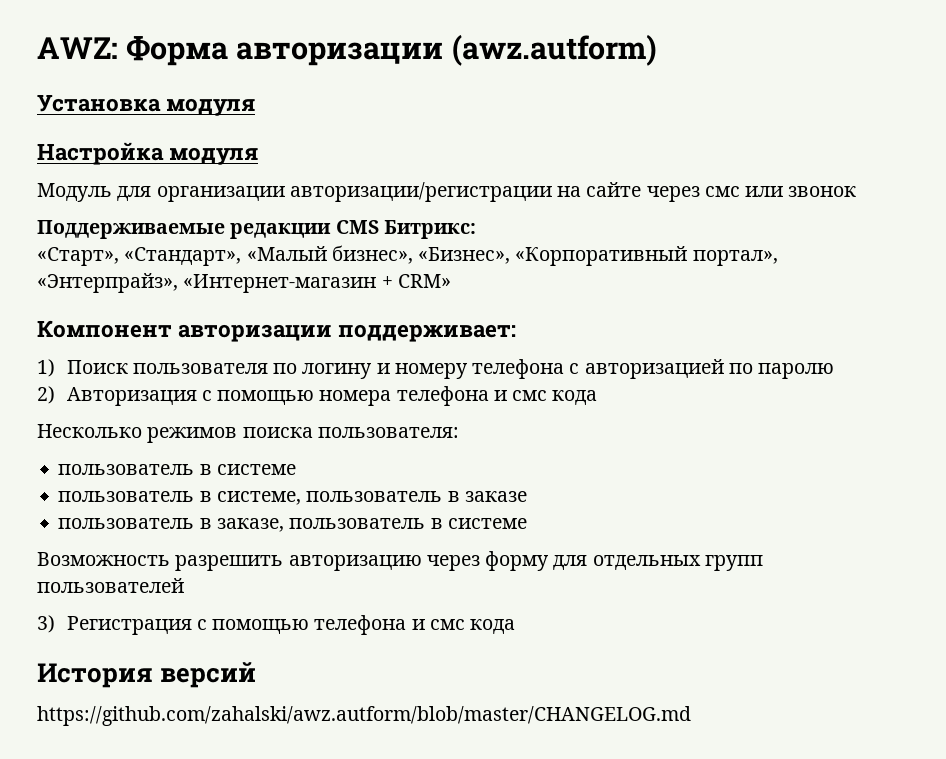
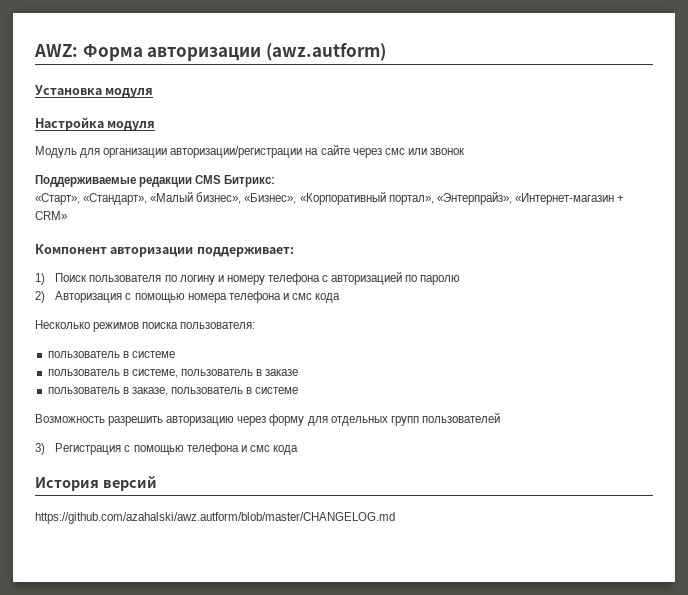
[37,706,691,726] https://github.com/zahalski/awz.autform/blob/master/CHANGELOG.md -> [35,512,395,524] https://github.com/azahalski/awz.autform/blob/master/CHANGELOG.md

